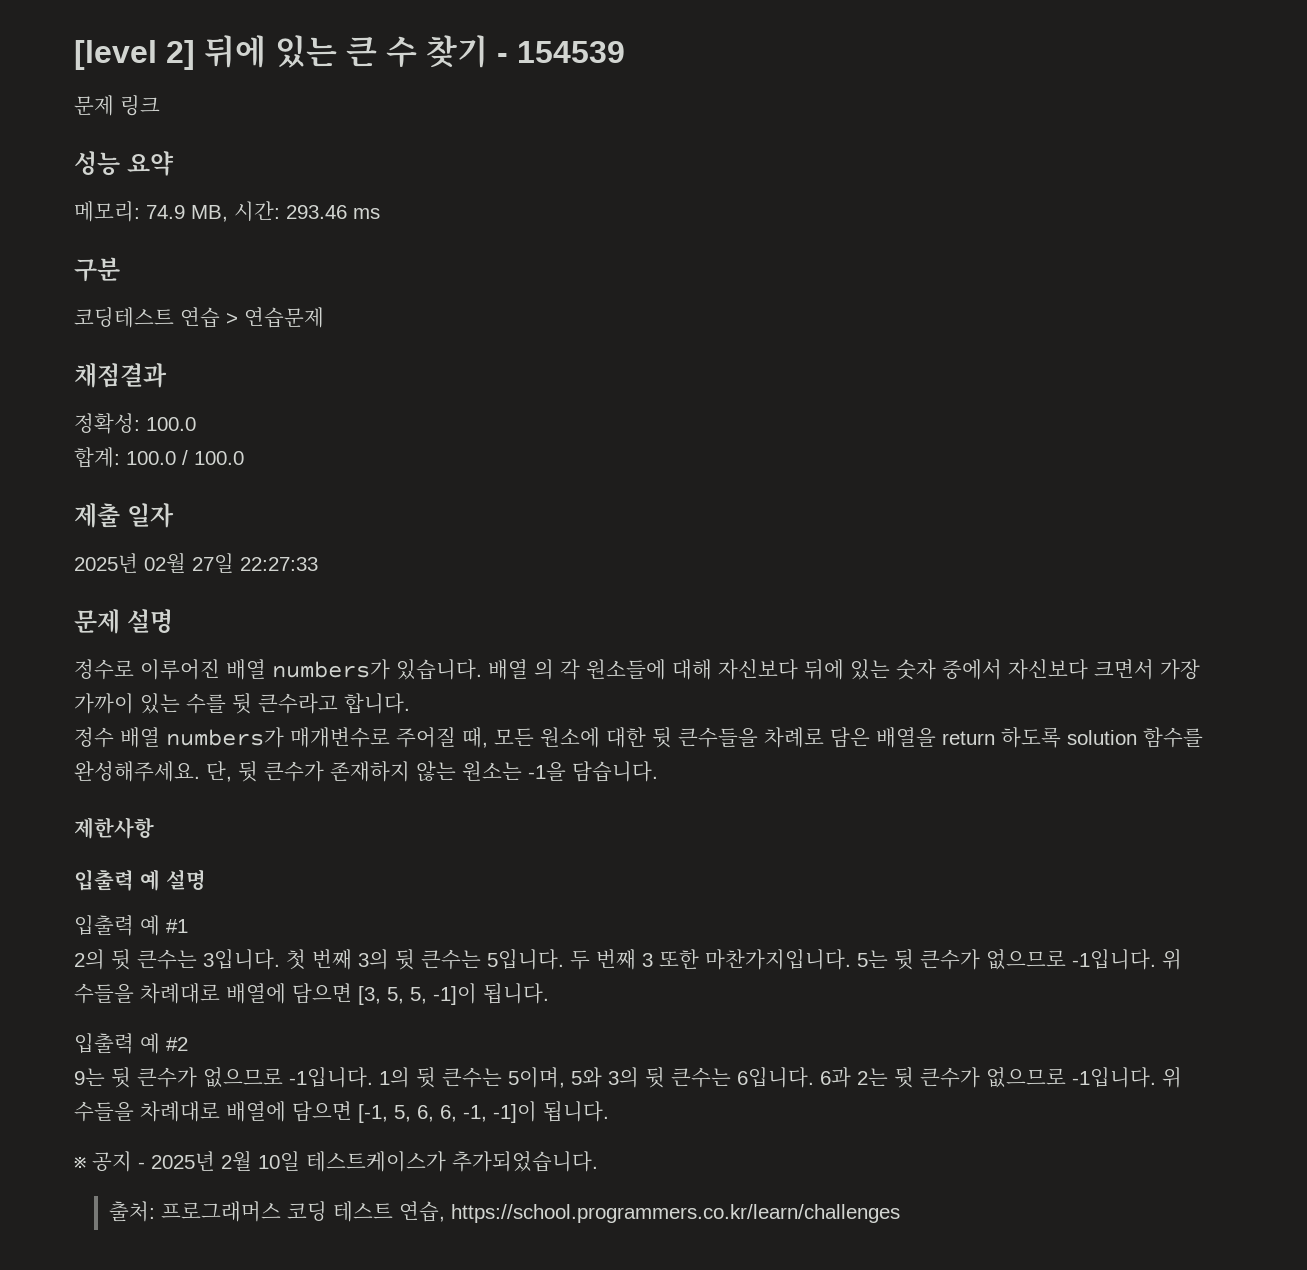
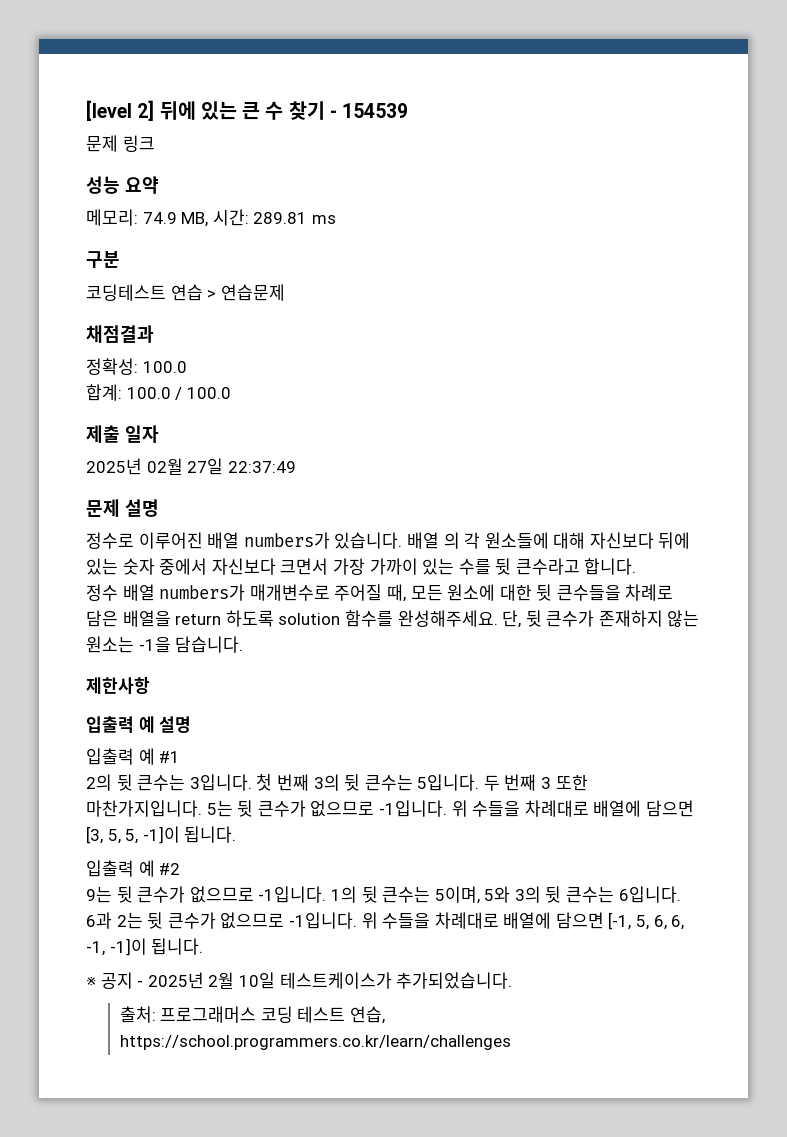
[286,205,347,219] 293.46 -> [253,212,308,224] 289.81
[240,557,318,571] 22:27:33 -> [227,461,296,473] 22:37:49

